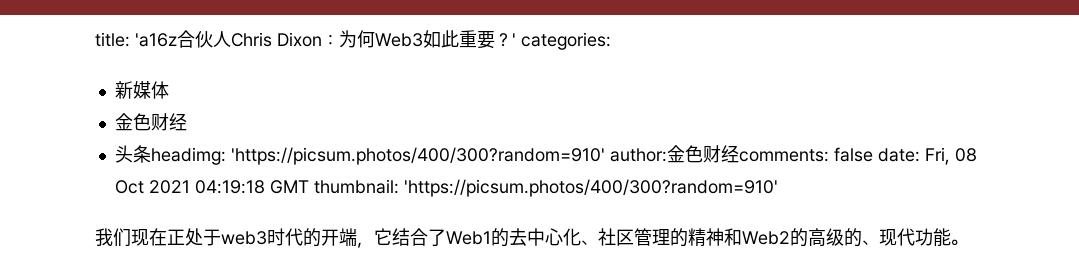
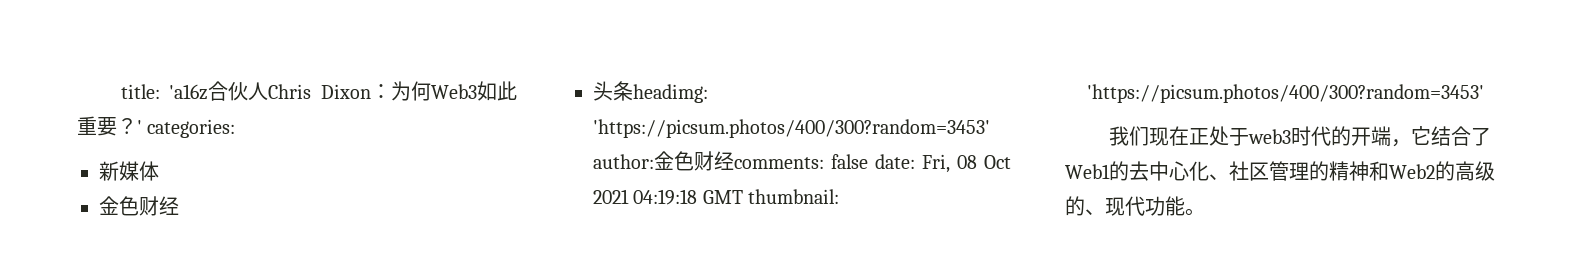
[230,147,605,165] 'https://picsum.photos/400/300?random=910' -> [593,119,990,138] 'https://picsum.photos/400/300?random=3453'
[403,179,778,197] 'https://picsum.photos/400/300?random=910' -> [1087,84,1484,103] 'https://picsum.photos/400/300?random=3453'

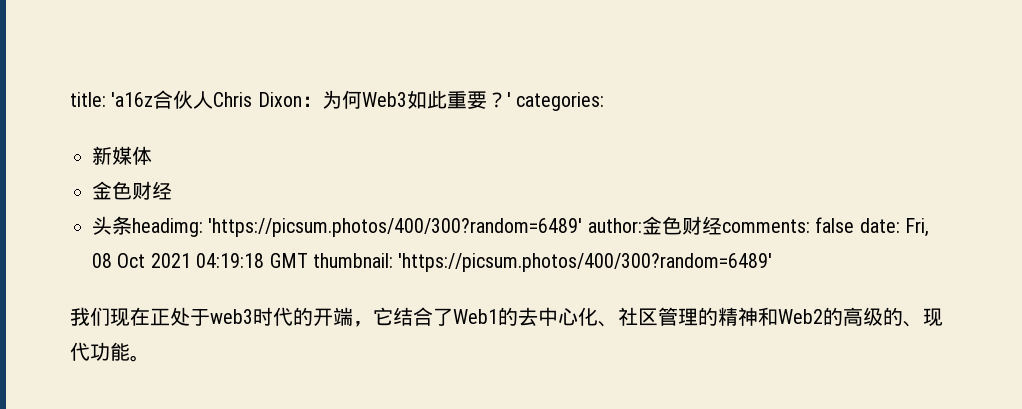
[593,119,990,138] 'https://picsum.photos/400/300?random=3453' -> [208,218,583,237] 'https://picsum.photos/400/300?random=6489'
[1087,84,1484,103] 'https://picsum.photos/400/300?random=3453' -> [398,253,773,272] 'https://picsum.photos/400/300?random=6489'

